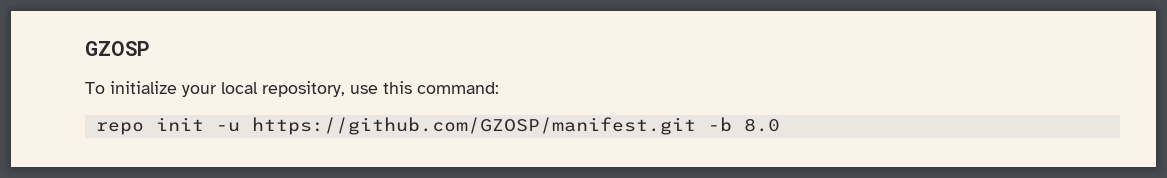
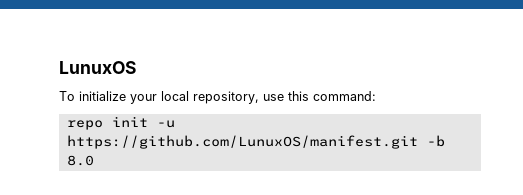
[85,41,149,56] GZOSP -> [59,61,136,74] LunuxOS
[251,117,696,135] https://github.com/GZOSP/manifest.git -> [66,135,418,149] https://github.com/LunuxOS/manifest.git

